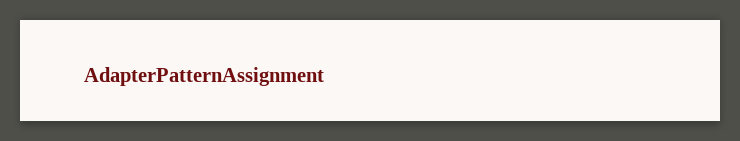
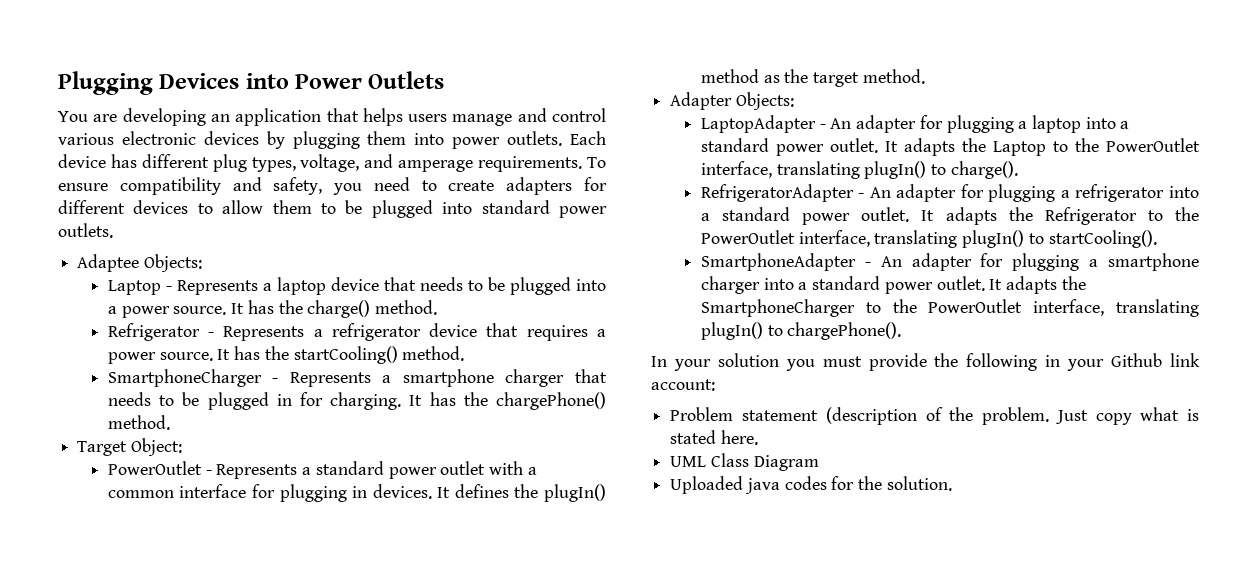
[84,67,324,86] AdapterPatternAssignment -> [58,71,445,95] [58,108,607,126] [58,131,607,149] [58,154,607,172] [58,177,607,195] [58,200,607,218] [58,223,113,238] [77,254,202,272] [107,277,606,295] [107,300,437,318] [107,323,606,341] [107,346,465,364] [107,369,607,387] [107,392,606,410] [107,415,170,430] [77,438,182,456] [107,461,537,479] [107,484,606,502] [700,69,925,87] [670,92,794,110] [700,115,1130,133] [700,138,1200,156] [700,161,1018,179] [700,184,1199,202] [700,207,1199,225] [700,230,1157,248] [700,253,1199,271] [700,276,1086,294] [700,299,1199,317] [700,322,902,340] [651,353,1200,371] [651,379,715,391] [670,407,1199,425] [670,430,758,445] [670,453,819,471] [670,476,952,494] Plugging Devices into Power Outlets // You are developing an application that helps users manage and control various electronic devices by plugging them into power outlets. Each device has different plug types, voltage, and amperage requirements. To ensure compatibility and safety, you need to create adapters for different devices to allow them to be plugged into standard power outlets. // Adaptee Objects: // Laptop - Represents a laptop device that needs to be plugged into a power source. It has the charge() method. // Refrigerator - Represents a refrigerator device that requires a power source. It has the startCooling() method. // SmartphoneCharger - Represents a smartphone charger that needs to be plugged in for charging. It has the chargePhone() method. // Target Object: // PowerOutlet - Represents a standard power outlet with a common interface for plugging in devices. It defines the plugIn() method as the target method. // Adapter Objects: // LaptopAdapter - An adapter for plugging a laptop into a standard power outlet. It adapts the Laptop to the PowerOutlet interface, translating plugIn() to charge(). // RefrigeratorAdapter - An adapter for plugging a refrigerator into a standard power outlet. It adapts the Refrigerator to the PowerOutlet interface, translating plugIn() to startCooling(). // SmartphoneAdapter - An adapter for plugging a smartphone charger into a standard power outlet. It adapts the SmartphoneCharger to the PowerOutlet interface, translating plugIn() to chargePhone(). // In your solution you must provide the following in your Github link account: // Problem statement (description of the problem. Just copy what is stated here. // UML Class Diagram // Uploaded java codes for the solution.

